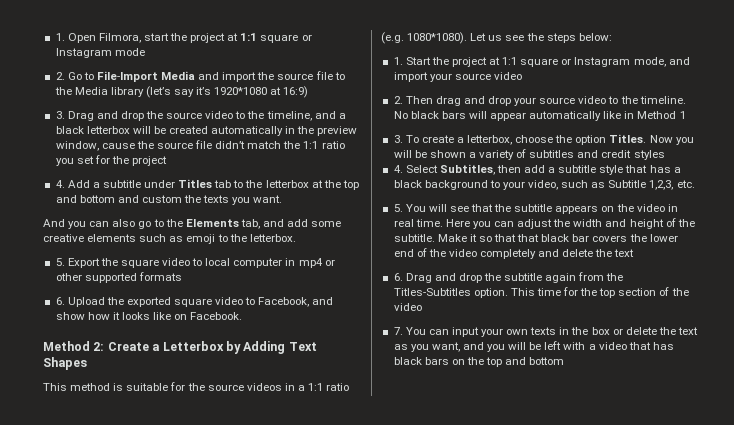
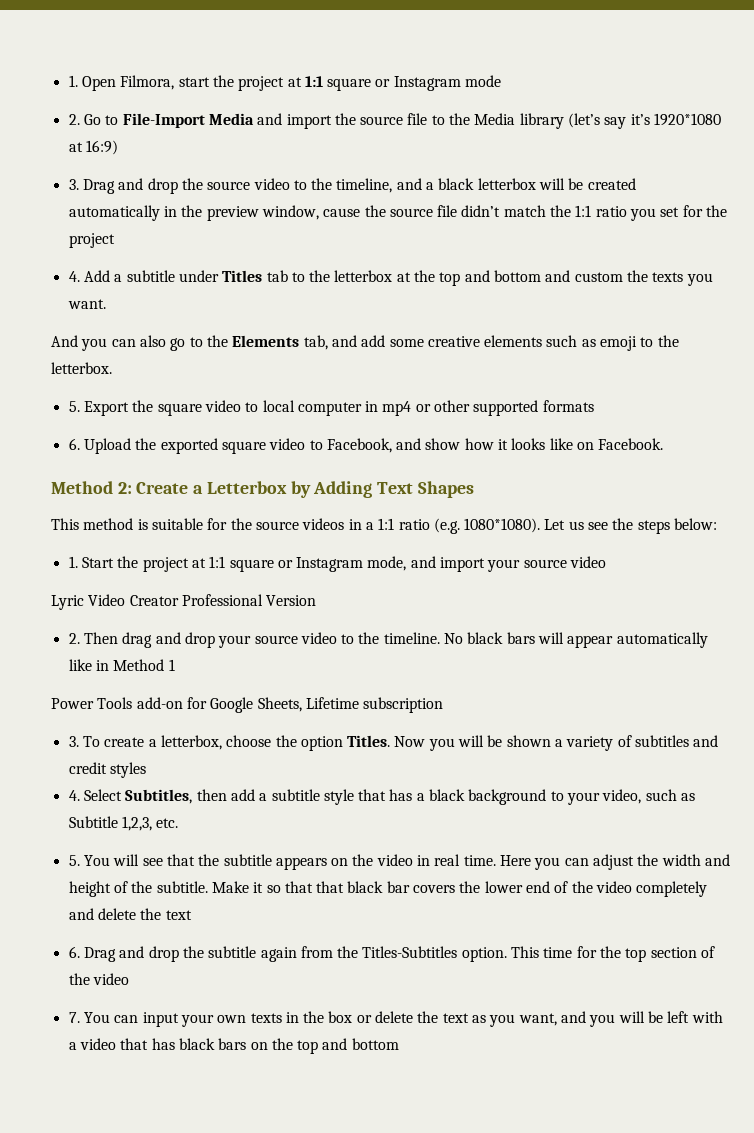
(522, 76) none -> [51,594,317,610] // Lyric Video Creator Professional Version
(686, 115) none -> [51,697,444,713] // Power Tools add-on for Google Sheets, Lifetime subscription

